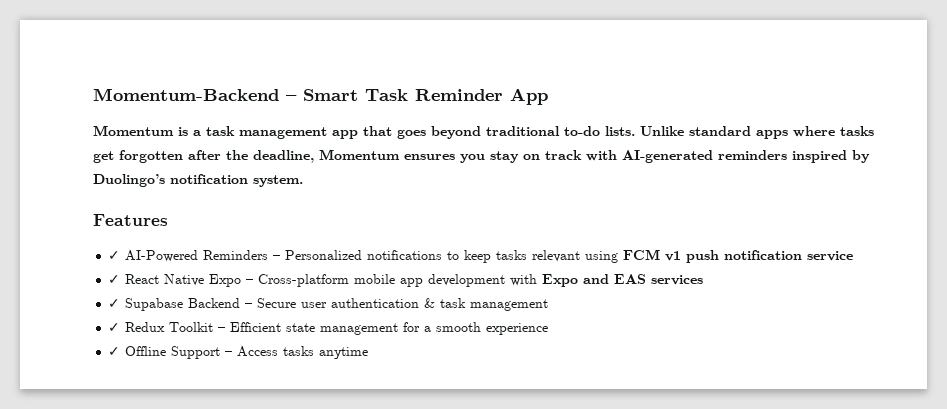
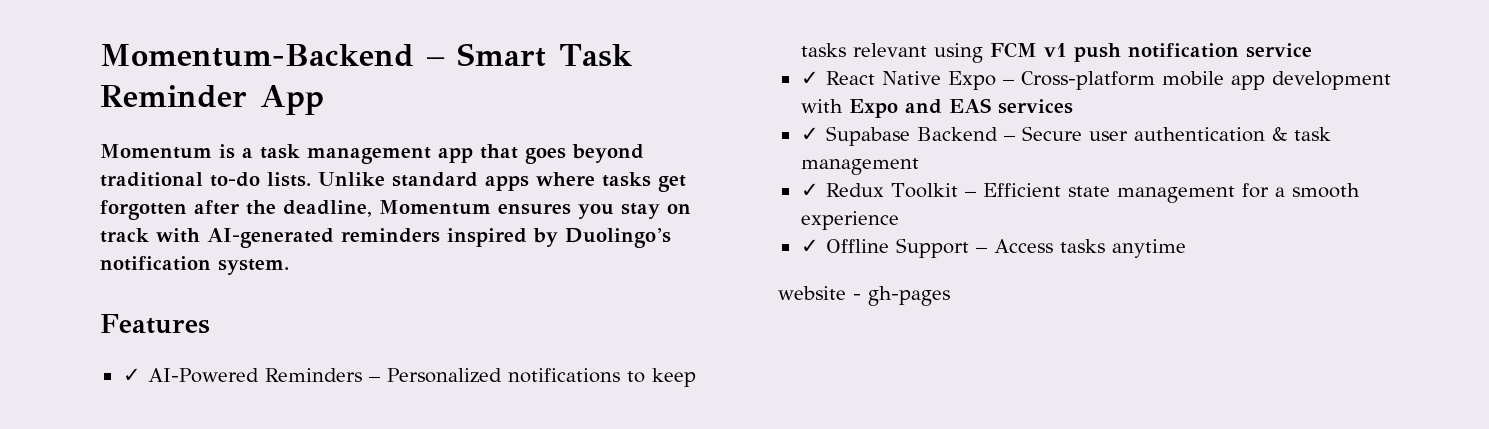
(369, 353) none -> [778,286,950,306] // website - gh-pages

